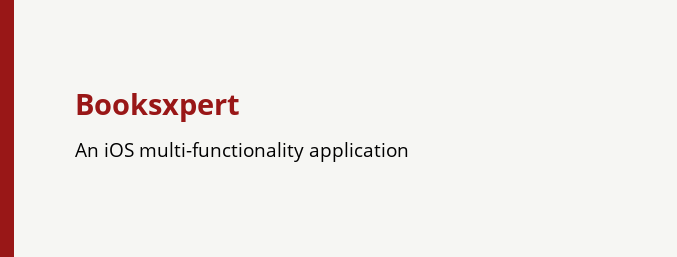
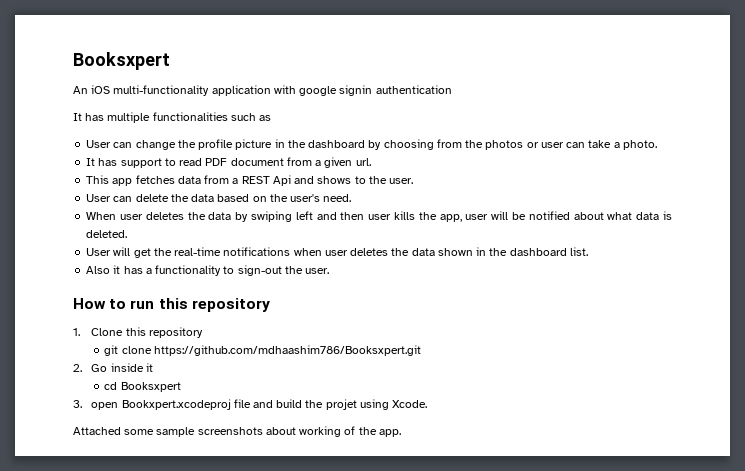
(409, 152) none -> [273,85,452,96] [73,112,272,123] [86,139,657,150] [86,157,371,168] [86,175,414,186] [86,194,352,202] [86,211,672,222] [86,230,128,238] [86,247,588,258] [86,265,330,276] [73,298,270,312] [73,327,203,338] [104,345,421,356] [73,363,153,372] [104,382,181,392] [73,399,428,410] [73,426,401,437] with google signin authentication // It has multiple functionalities such as // User can change the profile picture in the dashboard by choosing from the photos or user can take a photo. // It has support to read PDF document from a given url. // This app fetches data from a REST Api and shows to the user. // User can delete the data based on the user's need. // When user deletes the data by swiping left and then user kills the app, user will be notified about what data is deleted. // User will get the real-time notifications when user deletes the data shown in the dashboard list. // Also it has a functionality to sign-out the user. // How to run this repository // 1. Clone this repository // git clone https://github.com/mdhaashim786/Booksxpert.git // 2. Go inside it // cd Booksxpert // 3. open Bookxpert.xcodeproj file and build the projet using Xcode. // Attached some sample screenshots about working of the app.

